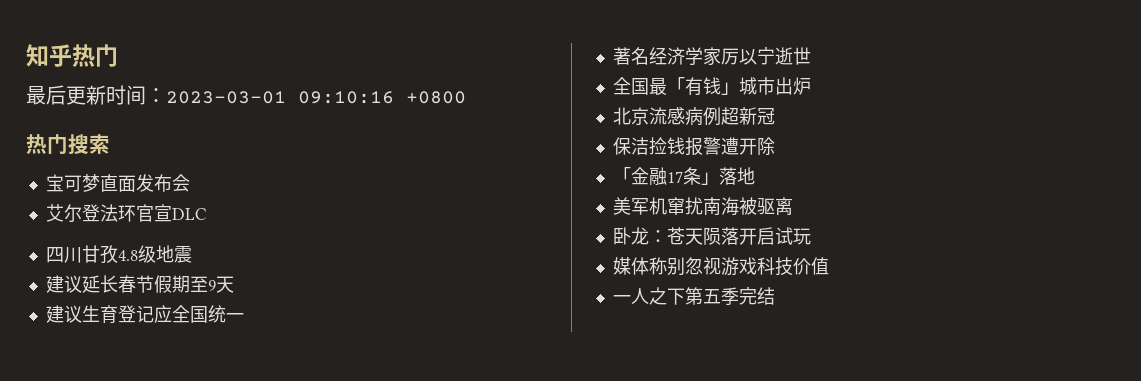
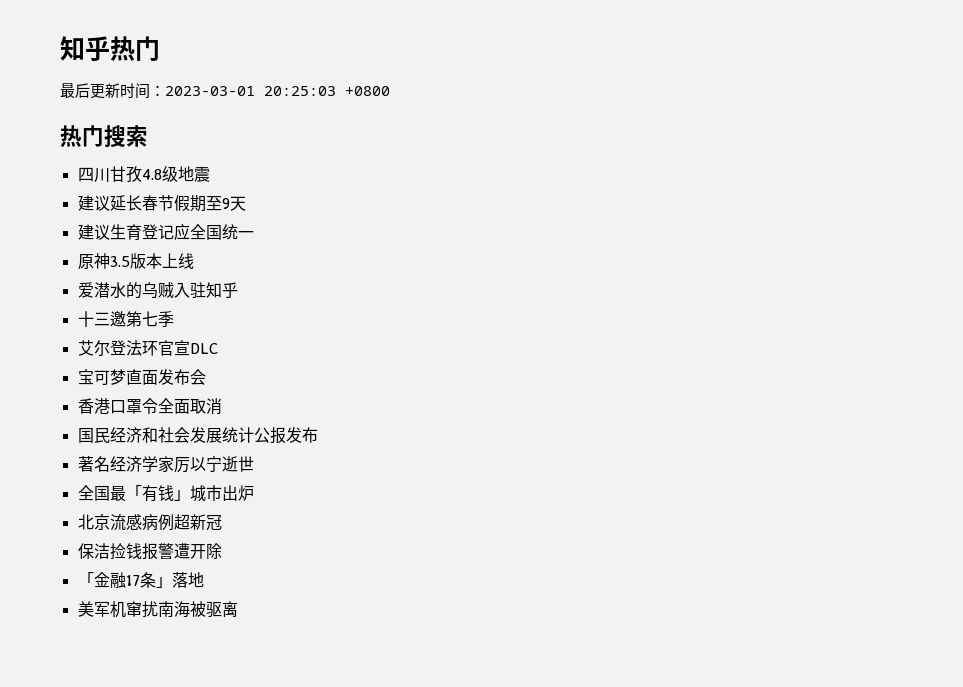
[298,91,394,104] 09:10:16 -> [264,86,336,96] 20:25:03
[45,174,190,192] [45,204,207,222] // 宝可梦直面发布会 // 艾尔登法环官宣DLC -> (148, 136) none
(244, 317) none -> [77,253,194,269] [77,282,238,299] [77,311,174,327] [77,340,218,356] [77,369,206,385] [77,398,222,415] [77,427,318,444] // 原神3.5版本上线 // 爱潜水的乌贼入驻知乎 // 十三邀第七季 // 艾尔登法环官宣DLC // 宝可梦直面发布会 // 香港口罩令全面取消 // 国民经济和社会发展统计公报发布
[612,227,811,245] [612,257,829,276] [612,287,775,305] // 卧龙：苍天陨落开启试玩 // 媒体称别忽视游戏科技价值 // 一人之下第五季完结 -> (238, 609) none

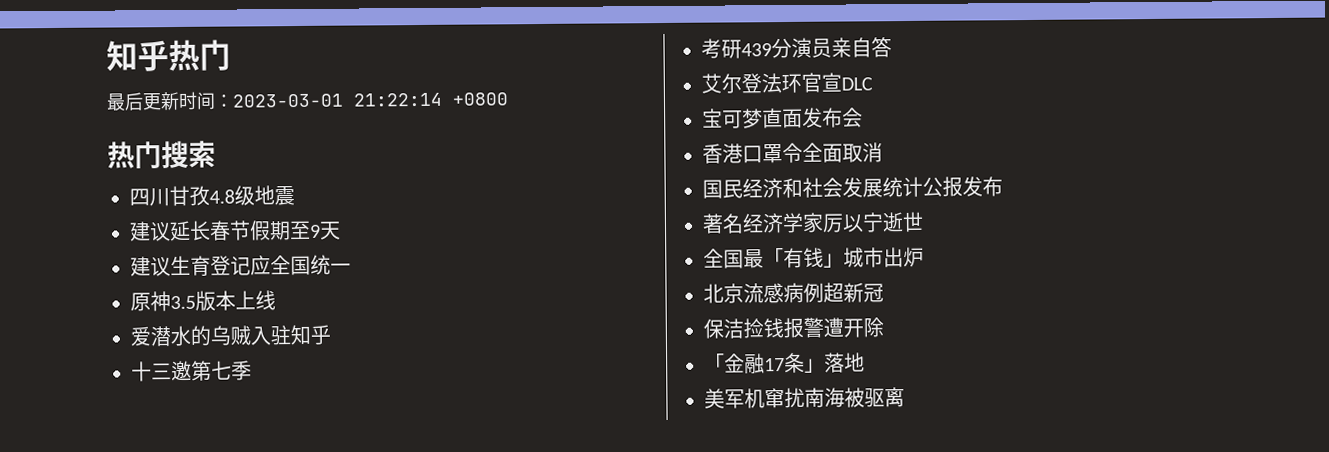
[264,86,336,96] 20:25:03 -> [353,92,443,107] 21:22:14
(174, 319) none -> [701,37,892,59] // 考研439分演员亲自答

